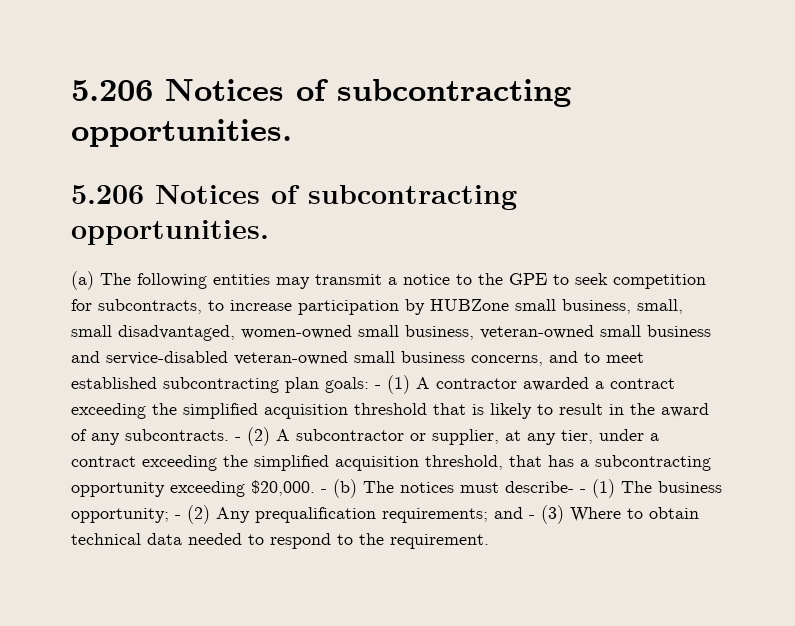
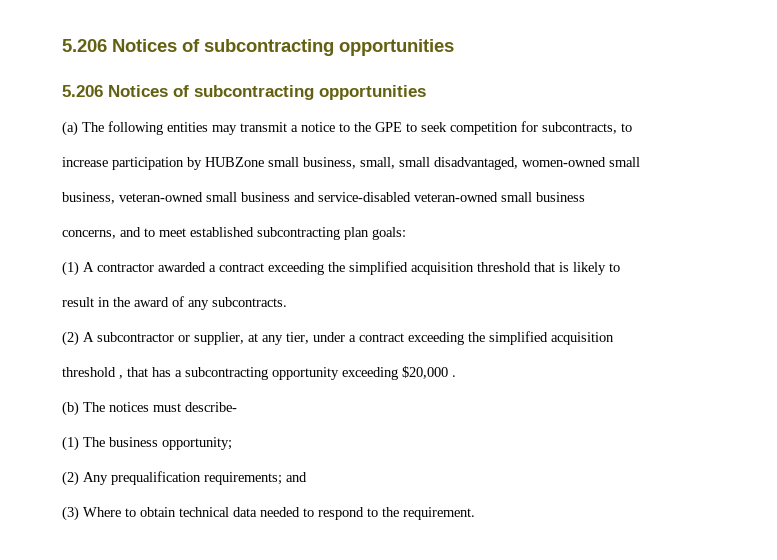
[71,79,571,107] [71,119,292,147] [71,185,517,210] [71,220,269,245] 5.206 Notices of subcontracting opportunities. // 5.206 Notices of subcontracting opportunities. -> [62,39,454,56] [62,85,426,100] 5.206 Notices of subcontracting opportunities // 5.206 Notices of subcontracting opportunities
(224, 305) none -> (632, 127) //
(399, 331) none -> (640, 162) //
(465, 357) none -> (585, 197) //
[375,385,381,389] - -> (406, 233) //
(553, 409) none -> (620, 267) //
[235,437,241,441] - -> (287, 302) //
[425,455,503,470] threshold, -> [62,367,123,379] // threshold ,
[251,480,327,496] $20,000. - -> [402,366,456,379] $20,000 . //
[580,489,586,493] - -> (237, 407) //
[175,515,181,519] - -> (232, 443) //
[529,515,535,519] - -> (307, 477) //

